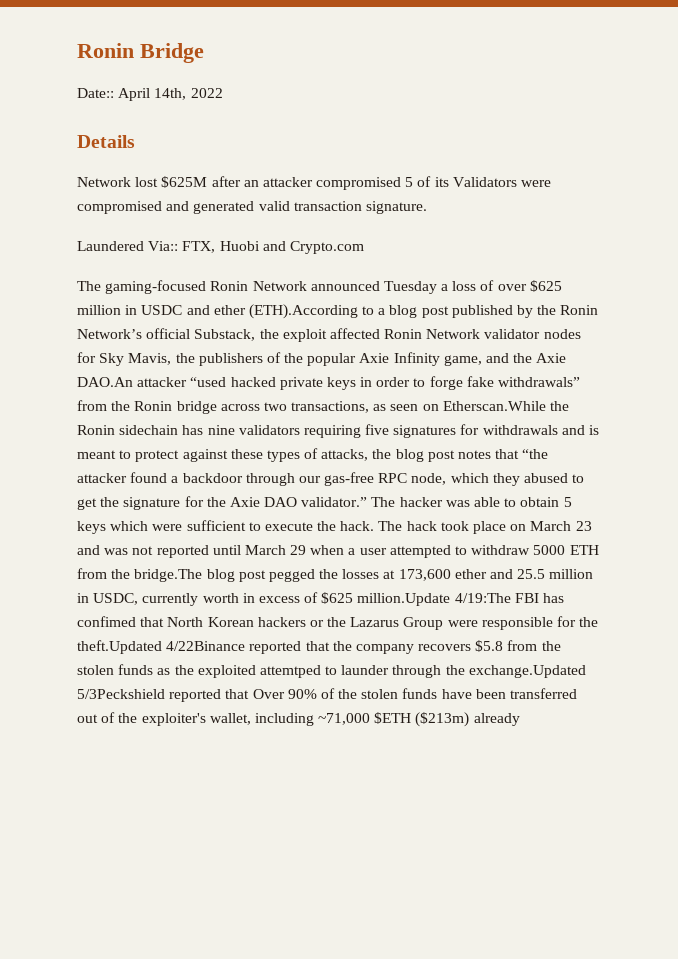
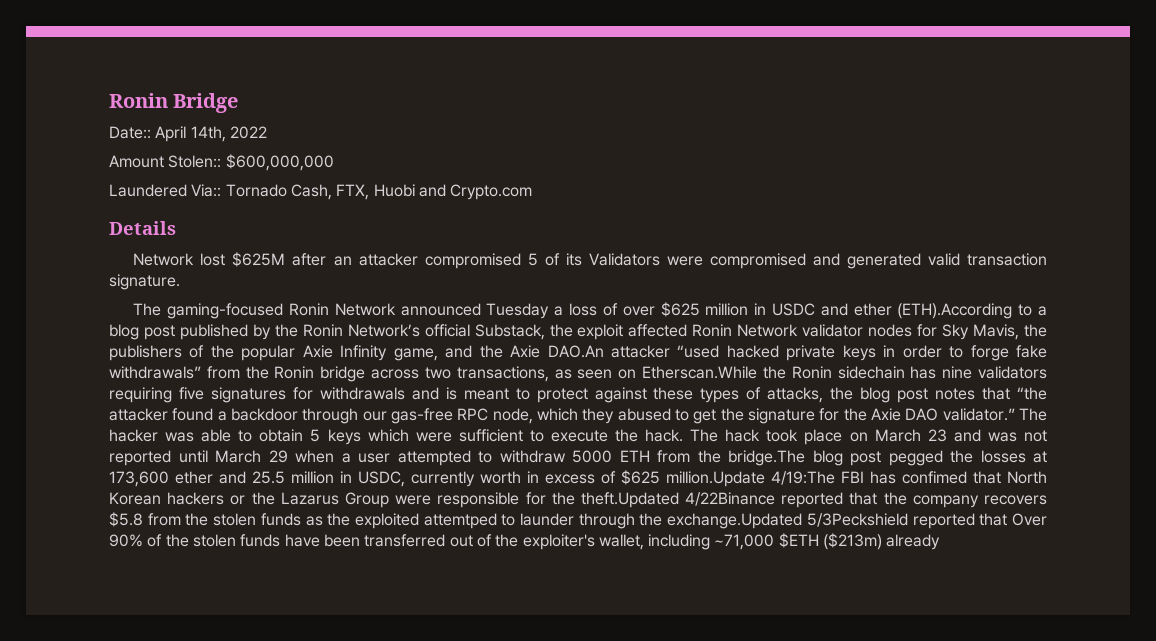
(223, 93) none -> [109,154,334,171] [109,184,533,200] // Amount Stolen:: $600,000,000 // Laundered Via:: Tornado Cash, FTX, Huobi and Crypto.com
[77,241,364,254] // Laundered Via:: FTX, Huobi and Crypto.com -> (180, 282) none

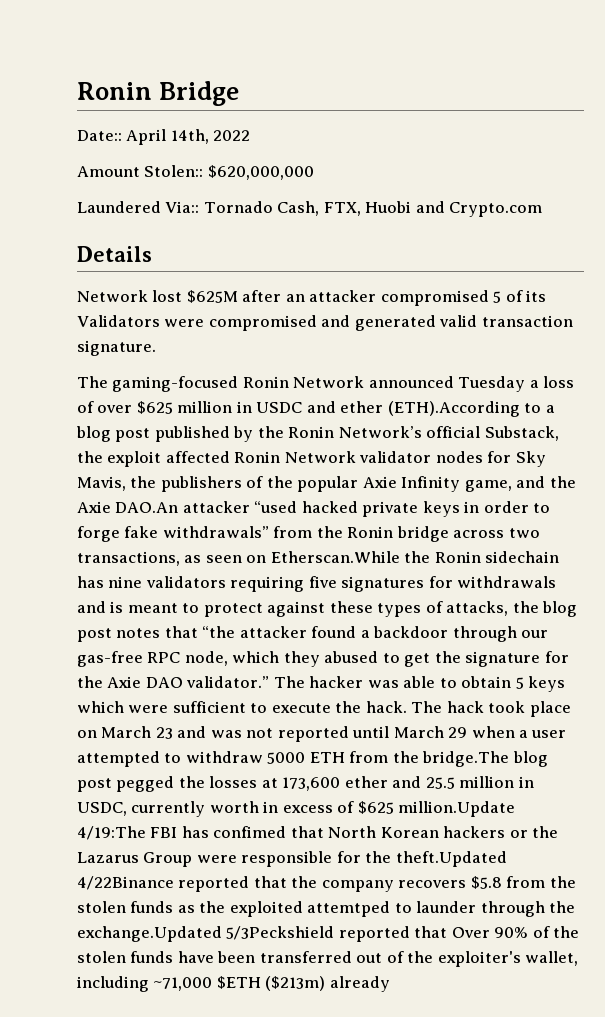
[225,154,334,171] $600,000,000 -> [207,165,314,180] $620,000,000

